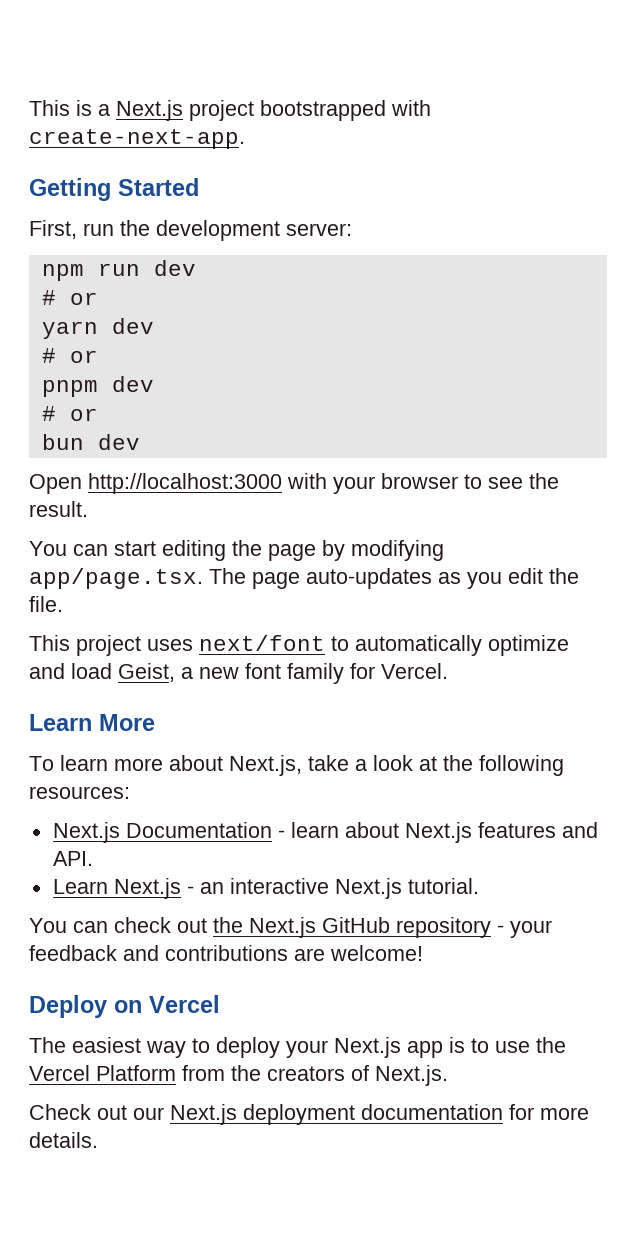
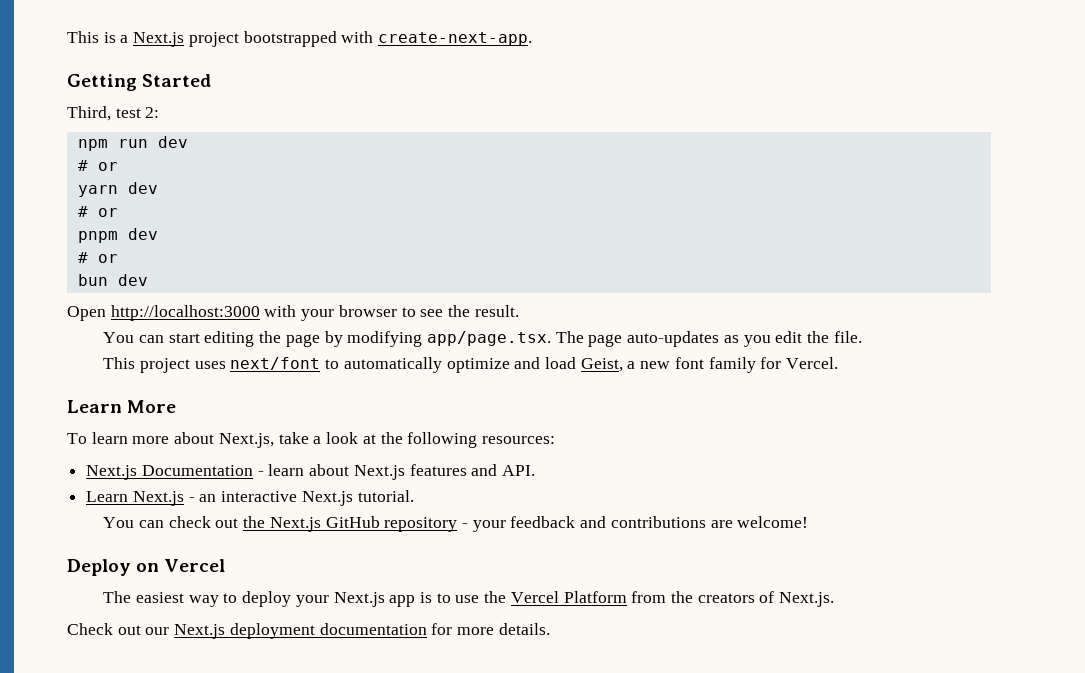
[29,220,352,241] First, run the development server: -> [67,106,160,121] Third, test 2:

